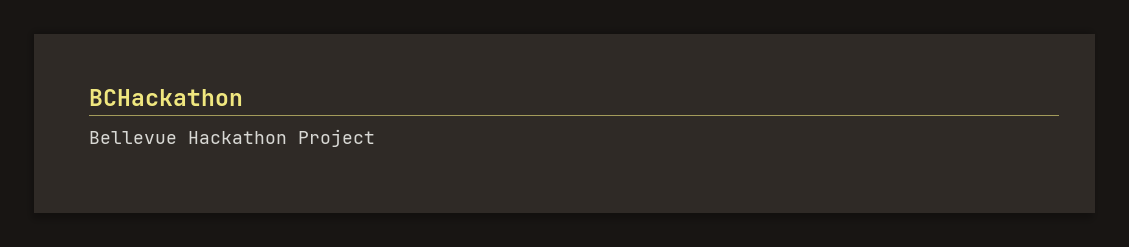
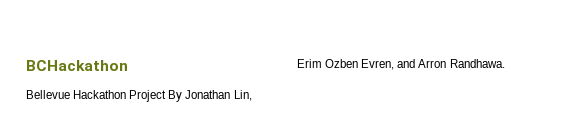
(375, 138) none -> [168,90,252,102] [297,59,505,70] By Jonathan Lin, Erim Ozben Evren, and Arron Randhawa.

